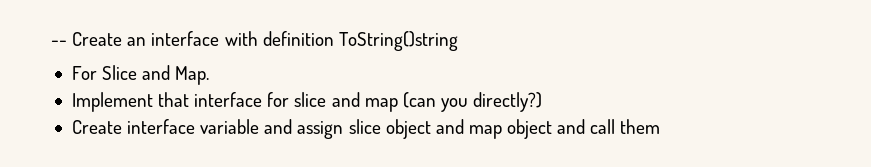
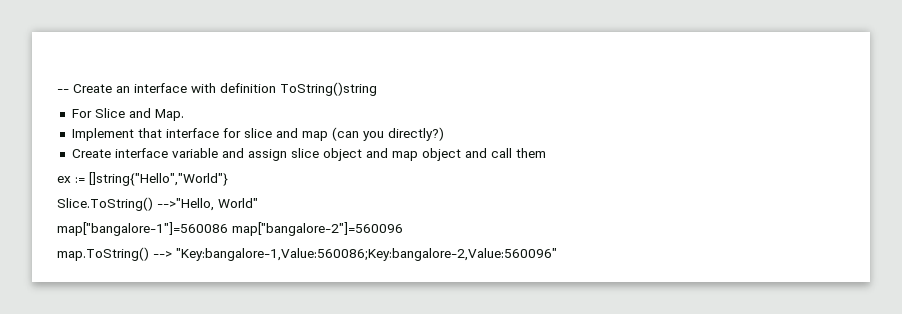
(661, 126) none -> [57,172,228,186] [57,197,258,211] [57,222,403,236] [57,247,557,261] // ex := []string{"Hello","World"} // Slice.ToString() -->"Hello, World" // map["bangalore-1"]=560086 map["bangalore-2"]=560096 // map.ToString() --> "Key:bangalore-1,Value:560086;Key:bangalore-2,Value:560096"

